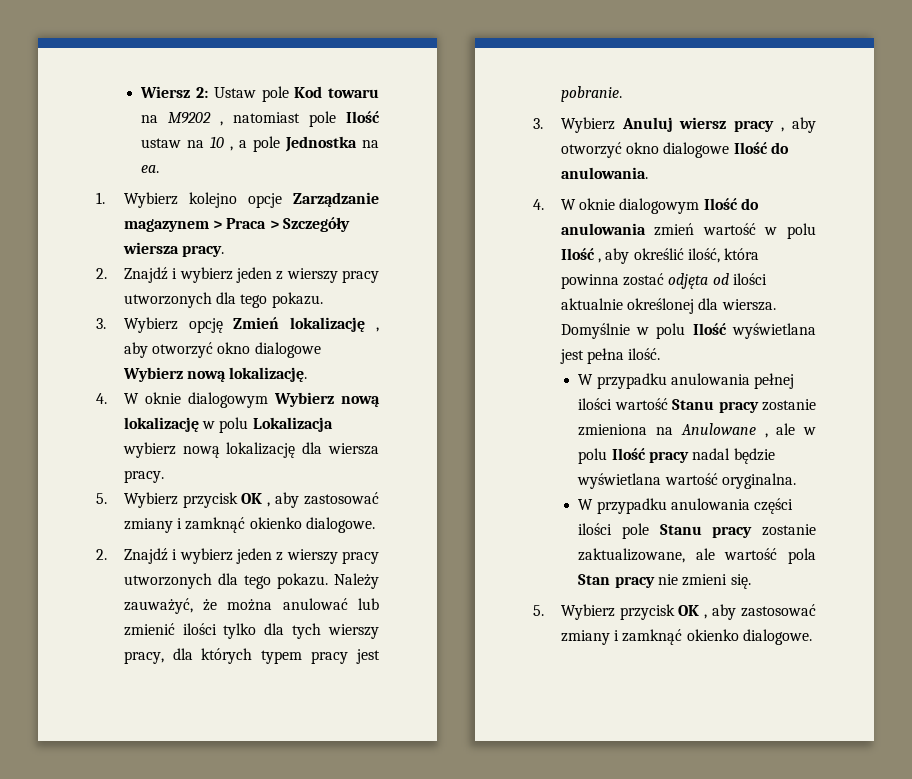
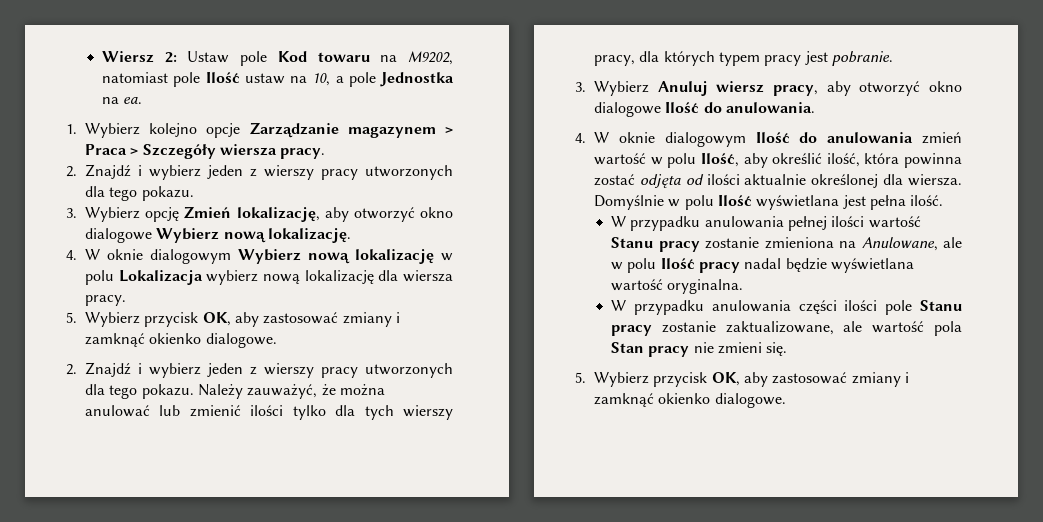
[168,112,224,126] M9202 , -> [407,51,453,65] M9202,
[210,136,234,151] 10 , -> [312,73,331,86] 10,
[290,317,379,332] lokalizację , -> [236,207,320,222] lokalizację,
[241,493,271,507] OK , -> [202,312,231,326] OK,
[734,120,785,132] pracy , -> [773,85,818,96] pracy,
[560,248,602,263] Ilość , -> [700,153,739,167] Ilość,
[680,423,768,438] Anulowane , -> [861,237,938,251] Anulowane,
[678,605,708,619] OK , -> [711,372,740,386] OK,

